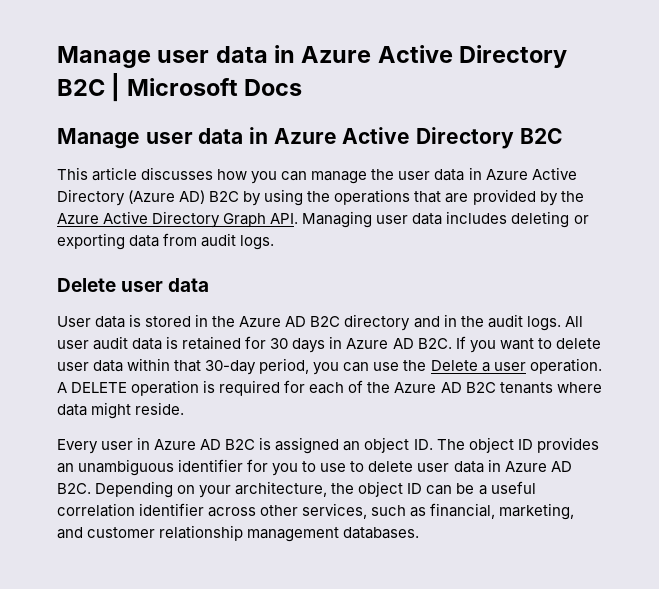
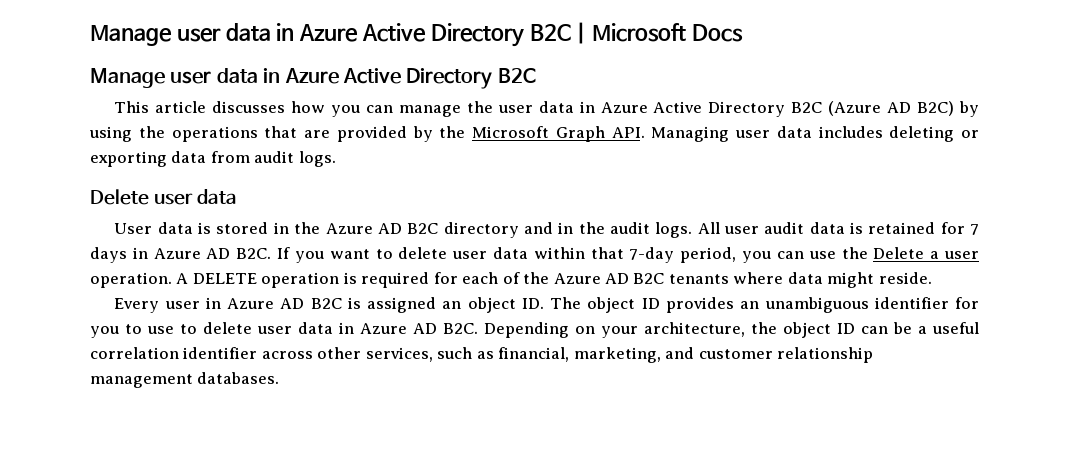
[128,190,240,204] (Azure AD) B2C -> [791,101,955,116] B2C (Azure AD B2C)
[57,211,221,228] Azure Active Directory -> [472,126,549,138] Microsoft
[270,338,289,349] 30 -> [969,224,979,235] 7
[205,360,257,375] 30-day -> [629,247,675,263] 7-day

